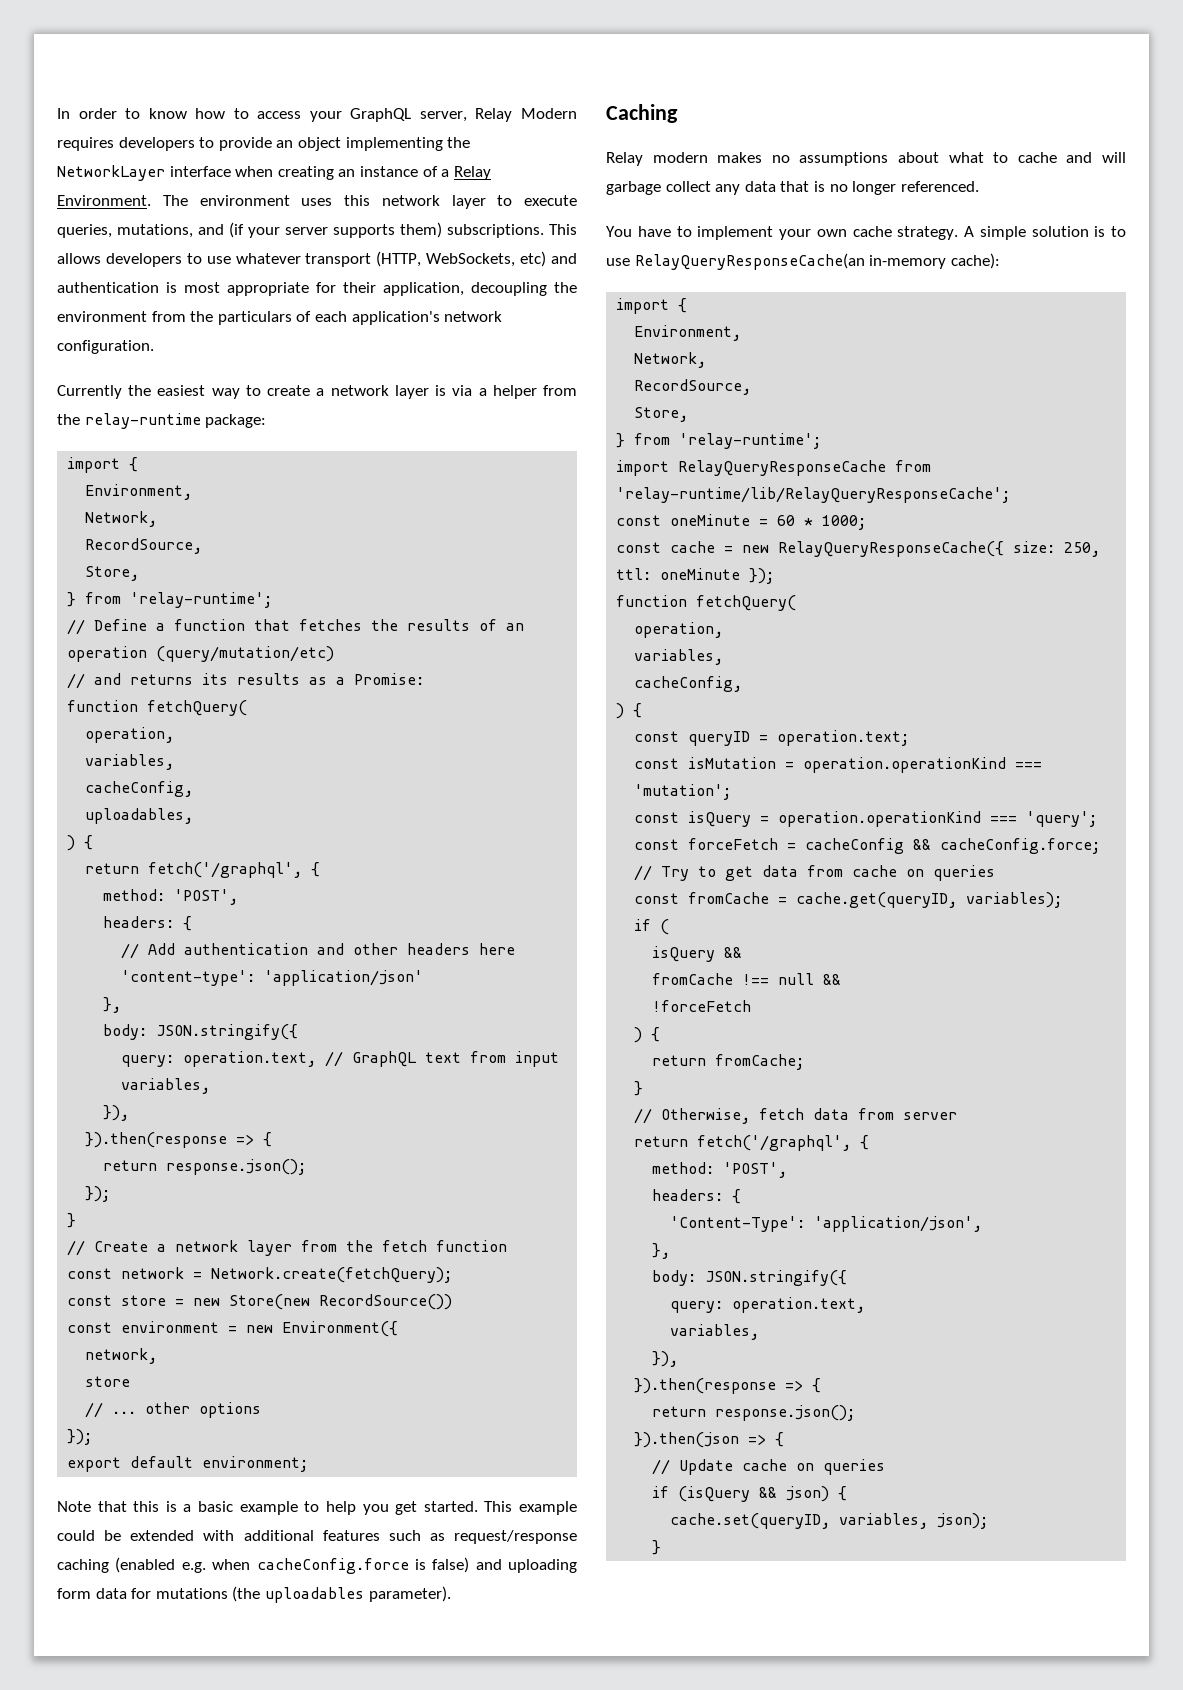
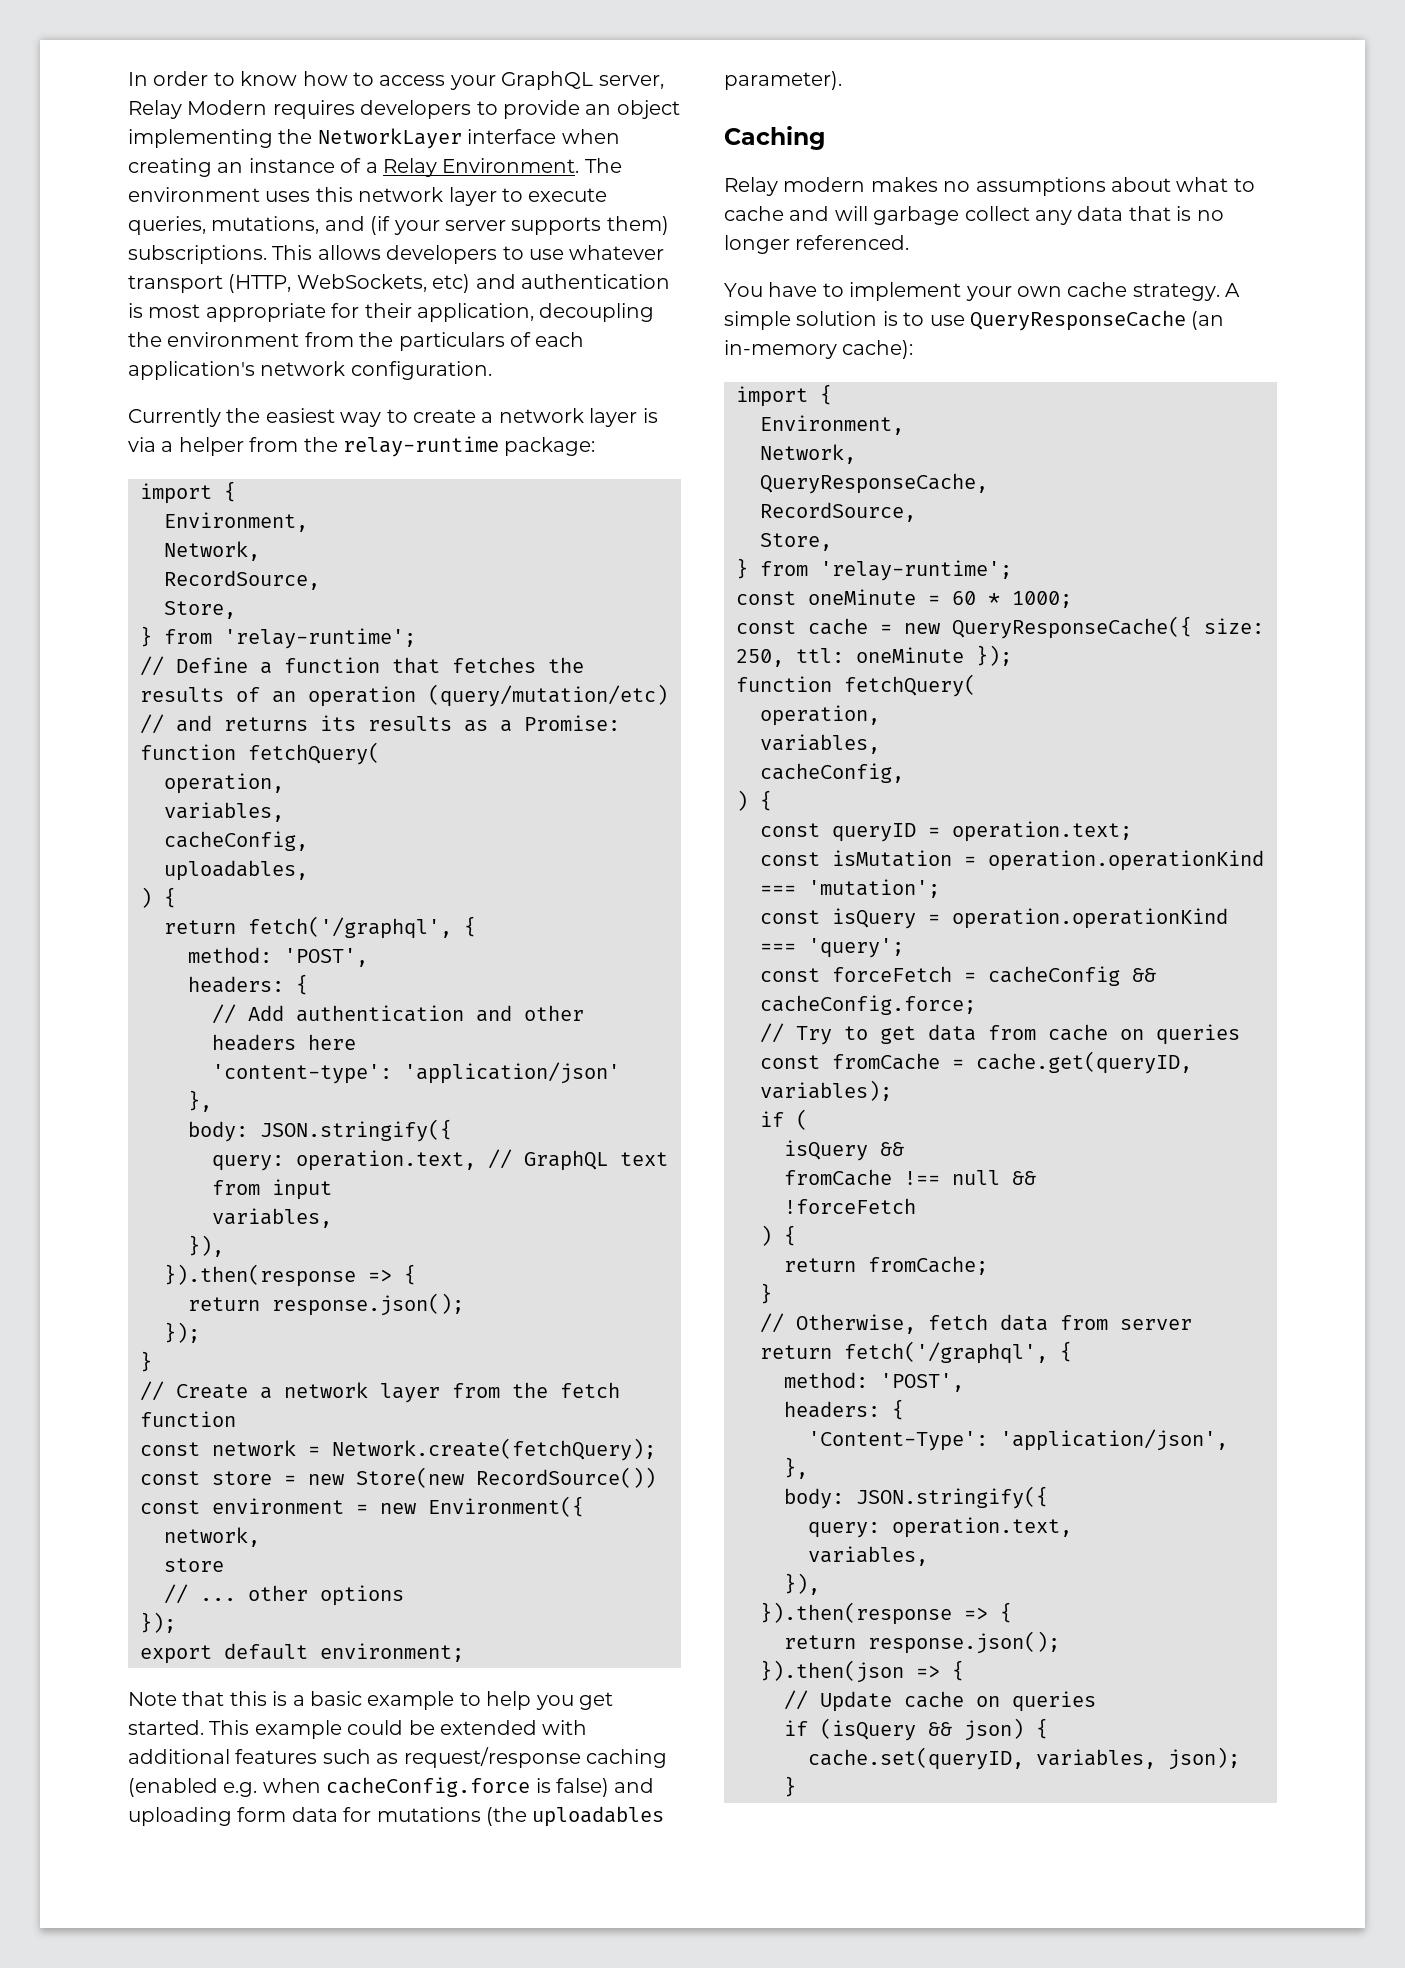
[634,253,865,270] RelayQueryResponseCache(an -> [970,310,1225,331] QueryResponseCache (an
[634,379,752,395] [634,407,689,422] [616,433,822,449] [616,460,932,476] [616,487,1011,503] // RecordSource, // Store, // } from 'relay-runtime'; // import RelayQueryResponseCache from 'relay-runtime/lib/RelayQueryResponseCache'; -> [760,473,988,494] [760,502,916,522] [760,533,832,551] [736,558,1012,581] // QueryResponseCache, // RecordSource, // Store, // } from 'relay-runtime';
[778,541,1005,557] RelayQueryResponseCache({ -> [952,616,1192,639] QueryResponseCache({

